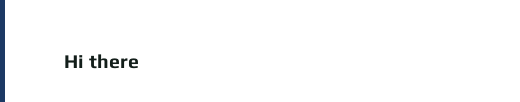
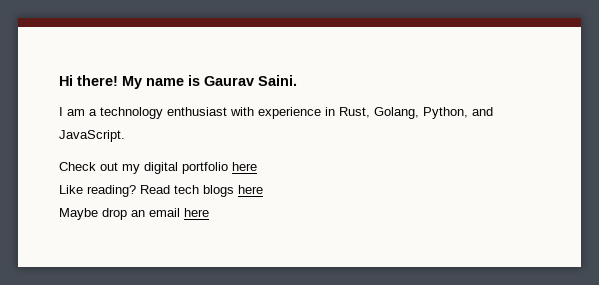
[89,54,140,69] there -> [77,75,297,89] [59,107,493,119] [59,130,125,142] [59,162,257,174] [59,185,263,197] [59,208,209,220] there! My name is Gaurav Saini. // I am a technology enthusiast with experience in Rust, Golang, Python, and JavaScript. // Check out my digital portfolio here // Like reading? Read tech blogs here // Maybe drop an email here

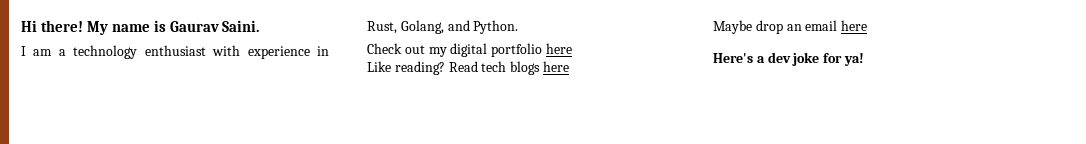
[423,107,493,119] [59,130,125,142] Python, and JavaScript. -> [447,20,519,34] and Python.
(209, 212) none -> [713,52,864,66] // Here's a dev joke for ya!

